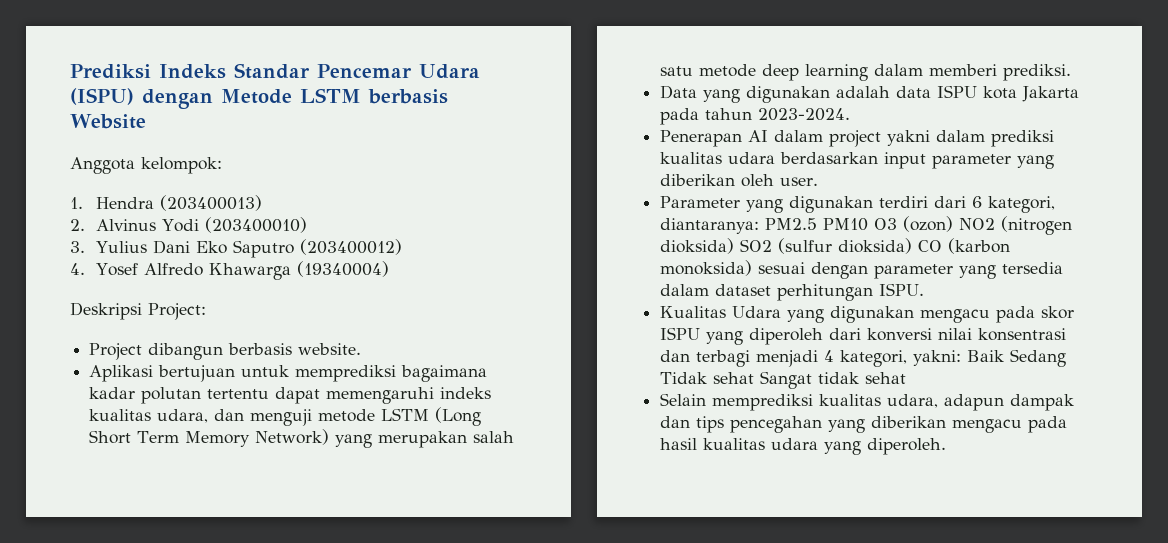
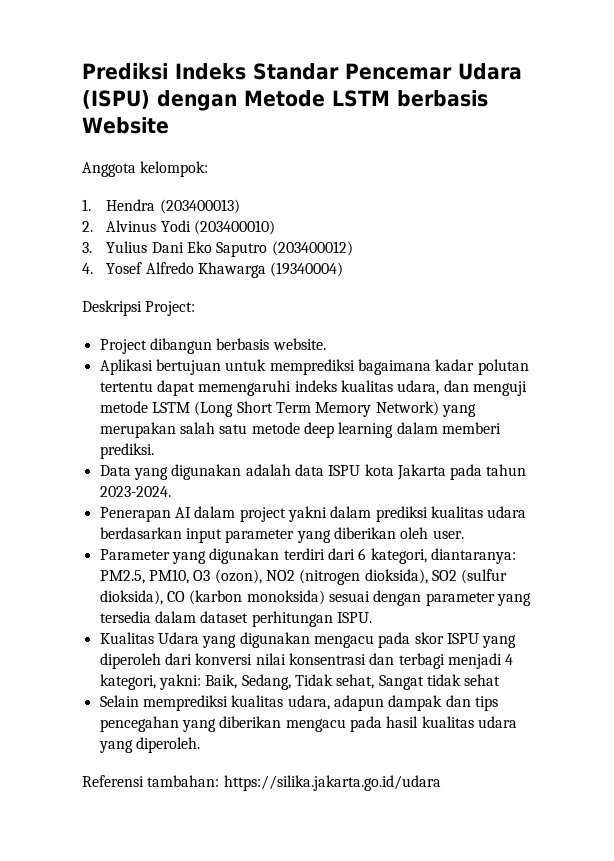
[765,216,954,232] PM2.5 PM10 O3 (ozon) -> [99,569,262,584] PM2.5, PM10, O3 (ozon),
[660,238,735,254] dioksida) -> [364,569,428,584] dioksida),
[838,238,913,254] dioksida) -> [99,590,163,605] dioksida),
[967,349,1067,367] [660,372,755,384] Baik Sedang Tidak sehat -> [205,674,375,690] Baik, Sedang, Tidak sehat,
(947, 446) none -> [82,775,441,791] // Referensi tambahan: https://silika.jakarta.go.id/udara

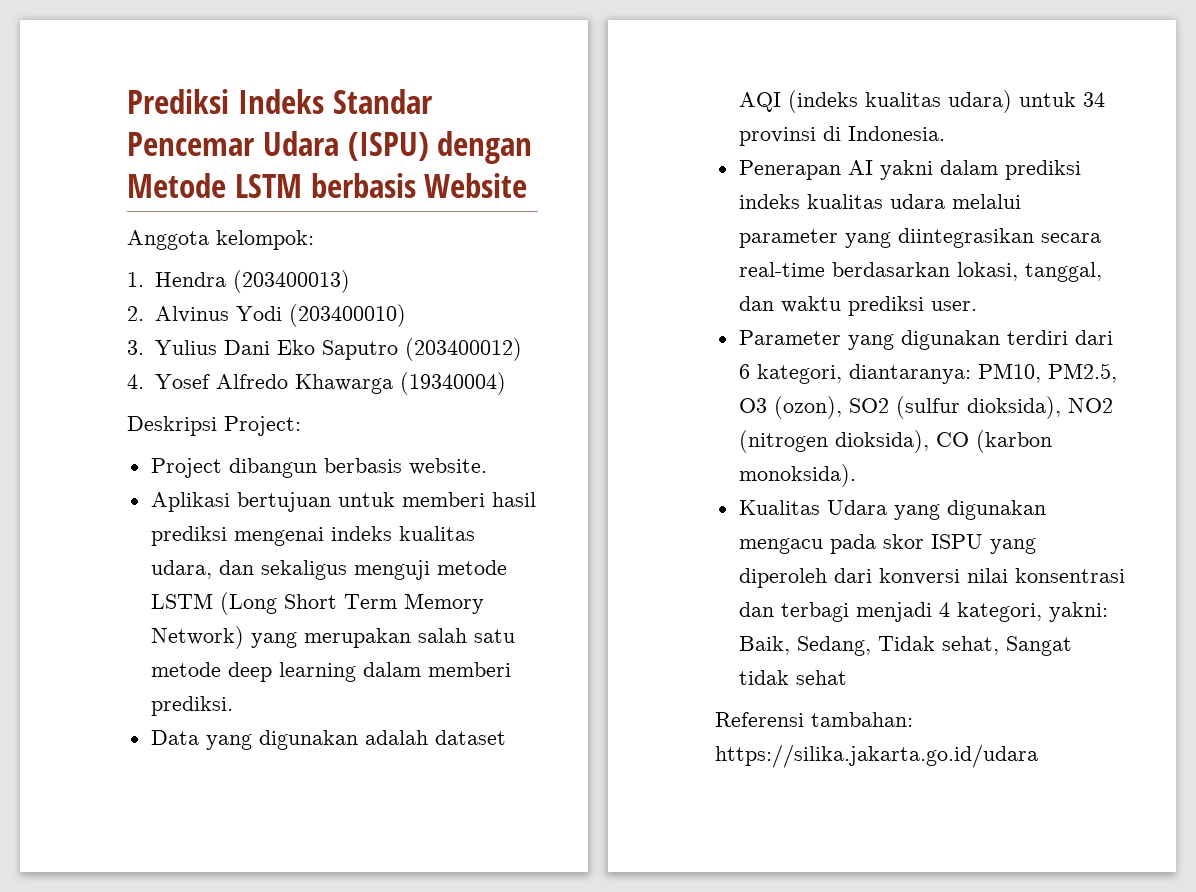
[269,359,529,375] [99,380,292,396] memprediksi bagaimana kadar polutan tertentu dapat memengaruhi -> [401,492,536,507] [150,526,324,546] memberi hasil prediksi mengenai
(469, 386) none -> [260,560,347,580] sekaligus
[294,464,527,480] [99,486,171,497] data ISPU kota Jakarta pada tahun 2023-2024. -> [434,730,506,745] [738,90,1105,113] [738,126,945,146] dataset AQI (indeks kualitas udara) untuk 34 provinsi di Indonesia.
[194,506,286,522] dalam project -> (873, 167) none
[430,506,527,518] [99,527,429,543] kualitas udara berdasarkan input parameter yang diberikan oleh -> [738,194,1021,209] [738,228,1101,248] [738,262,1102,282] [738,296,924,316] indeks kualitas udara melalui parameter yang diintegrasikan secara real-time berdasarkan lokasi, tanggal, dan waktu prediksi
[99,569,508,585] [99,590,531,606] [99,611,372,627] PM2.5, PM10, O3 (ozon), NO2 (nitrogen dioksida), SO2 (sulfur dioksida), CO (karbon monoksida) sesuai dengan parameter yang tersedia dalam dataset perhitungan ISPU. -> [977,363,1117,383] [738,396,1113,419] [738,430,1052,453] [738,464,856,487] PM10, PM2.5, O3 (ozon), SO2 (sulfur dioksida), NO2 (nitrogen dioksida), CO (karbon monoksida).
[99,695,498,711] [99,716,517,732] [98,737,200,753] // Selain memprediksi kualitas udara, adapun dampak dan tips pencegahan yang diberikan mengacu pada hasil kualitas udara yang diperoleh. -> (847, 677) none

